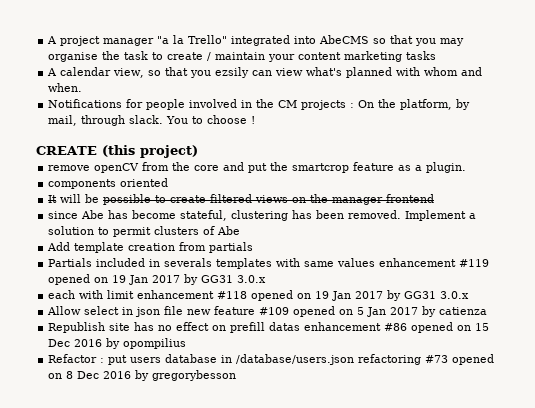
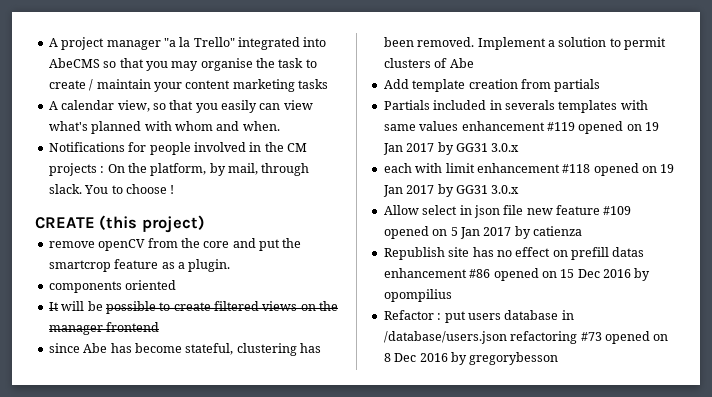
[215,67,250,78] ezsily -> [221,100,257,113] easily

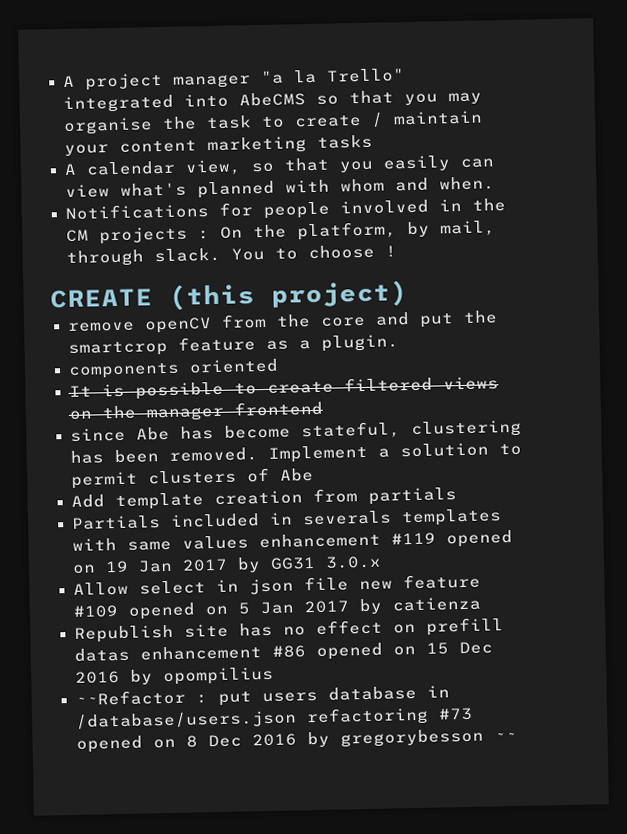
[61,301,103,311] will be -> [101,383,125,398] is
[383,163,675,176] [382,184,520,197] // each with limit enhancement #118 opened on 19 Jan 2017 by GG31 3.0.x -> (382, 562) none
[383,310,434,320] Refactor -> [74,689,186,706] ~~Refactor
(559, 358) none -> [493,731,517,741] ~~

